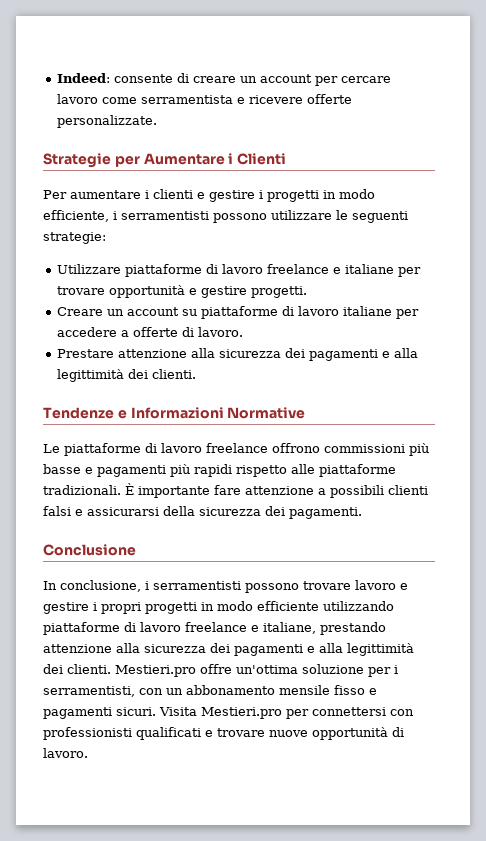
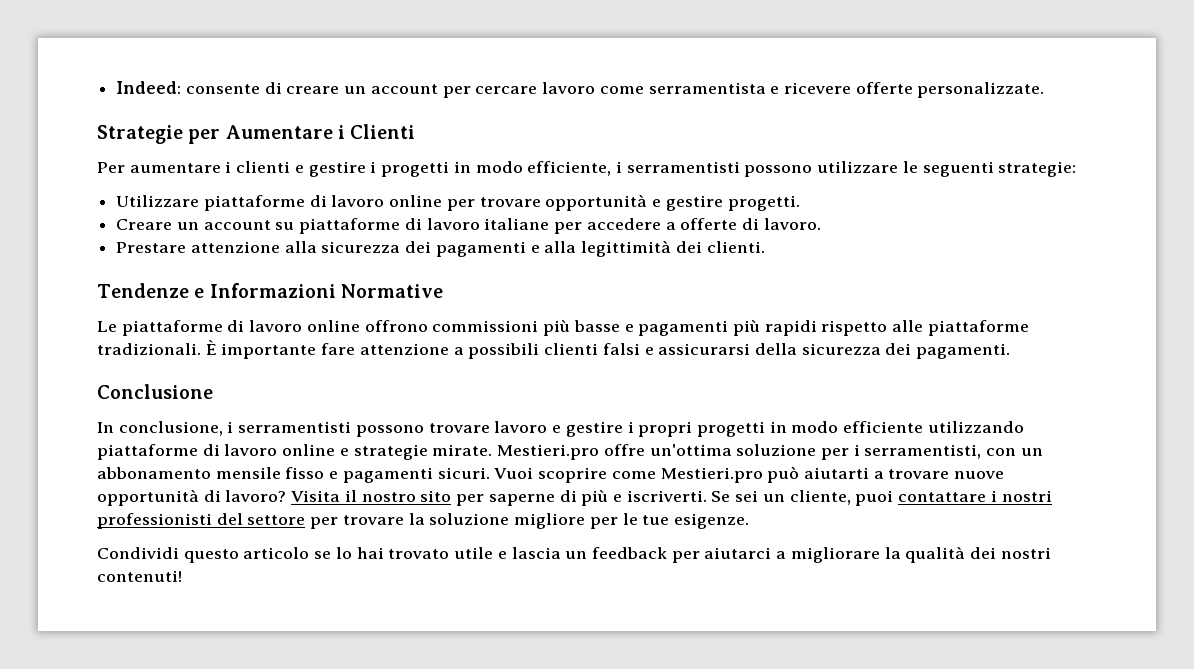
[266,264,394,274] freelance e italiane -> [389,195,443,207] online
[206,443,268,453] freelance -> [306,320,360,332] online
[185,622,386,635] [43,643,414,656] [43,664,111,674] freelance e italiane, prestando attenzione alla sicurezza dei pagamenti e alla legittimità dei clienti. -> [282,444,493,460] online e strategie mirate.
[159,707,414,719] [43,727,404,740] [43,748,88,758] Visita Mestieri.pro per connettersi con professionisti qualificati e trovare nuove opportunità di lavoro. -> [494,466,1005,483] [97,489,1052,506] [97,513,749,529] [97,546,1051,563] [97,570,182,582] Vuoi scoprire come Mestieri.pro può aiutarti a trovare nuove opportunità di lavoro? Visita il nostro sito per saperne di più e iscriverti. Se sei un cliente, puoi contattare i nostri professionisti del settore per trovare la soluzione migliore per le tue esigenze. // Condividi questo articolo se lo hai trovato utile e lascia un feedback per aiutarci a migliorare la qualità dei nostri contenuti!

